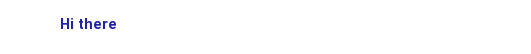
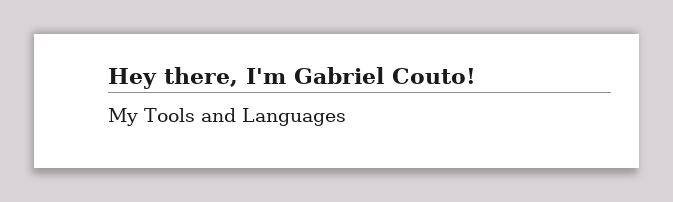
[60,18,117,29] Hi there -> [108,67,476,89] [108,108,346,126] Hey there, I'm Gabriel Couto! // My Tools and Languages

